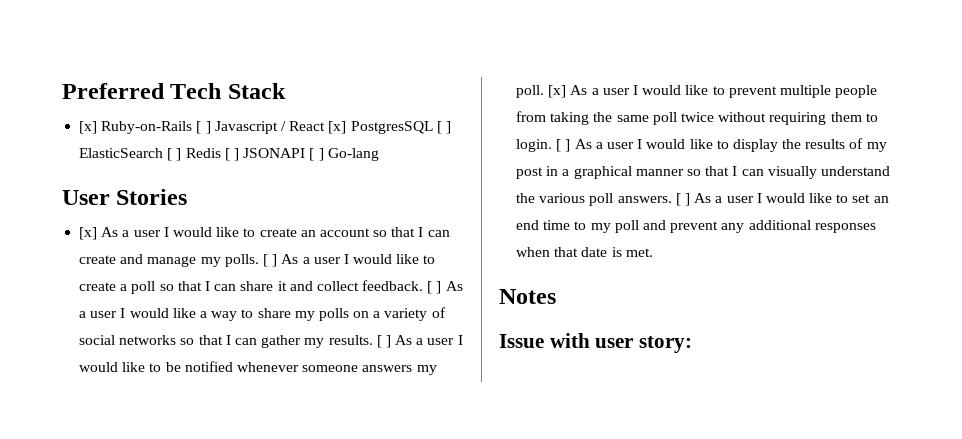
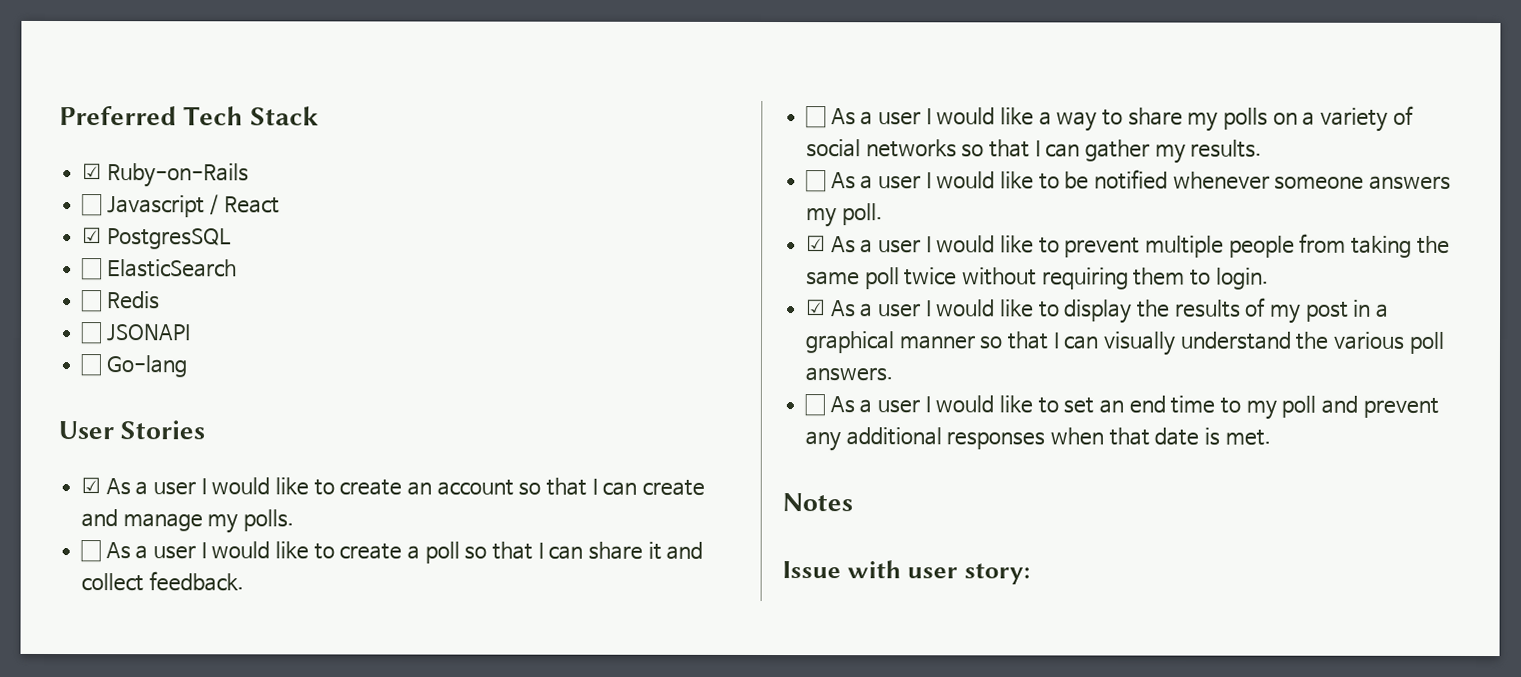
[79,121,98,134] [x] -> [82,163,103,180] ☑
[196,121,211,134] [ ] -> [81,194,103,217] // ☐
[328,121,347,134] [x] -> [82,227,103,244] // ☑
[436,121,451,134] [ ] -> [81,258,103,281] // ☐
[167,148,182,161] [ ] -> [81,290,103,313] // ☐
[224,148,239,161] [ ] -> [80,322,103,345] // ☐
[309,148,324,161] [ ] -> [80,354,102,377] // ☐
[79,227,98,240] [x] -> [81,477,102,494] ☑
[262,254,278,267] [ ] -> [80,540,102,563] // ☐
[427,281,442,294] [ ] -> [805,106,827,129] // ☐
[376,335,391,348] [ ] -> [805,170,827,193] // ☐
[548,85,567,98] [x] -> [806,235,827,252] // ☑
[556,139,571,152] [ ] -> [806,299,827,316] // ☑
[675,193,690,206] [ ] -> [804,394,826,417] // ☐

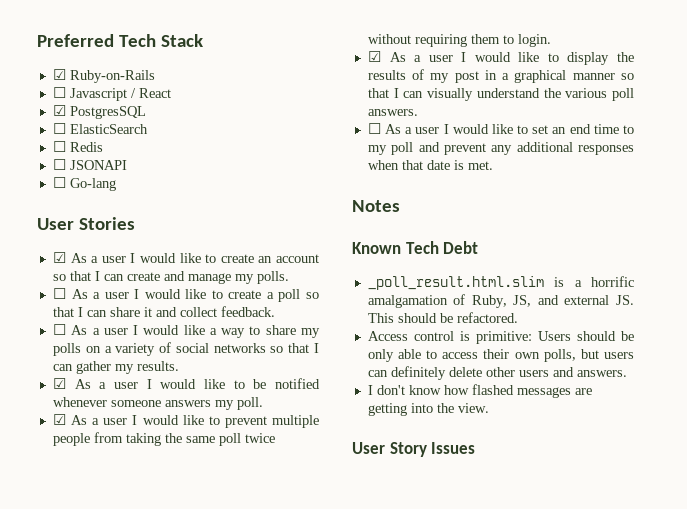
[805,170,827,193] ☐ -> [52,378,66,389] ☑
[782,560,1030,585] Issue with user story: -> [352,241,479,254] [367,276,634,290] [367,294,634,308] [367,312,518,323] [367,331,634,344] [367,349,634,362] [367,366,627,380] [367,384,592,398] [367,403,489,416] [352,442,476,457] Known Tech Debt // _poll_result.html.slim is a horrific amalgamation of Ruby, JS, and external JS. This should be refactored. // Access control is primitive: Users should be only able to access their own polls, but users can definitely delete other users and answers. // I don't know how flashed messages are getting into the view. // User Story Issues

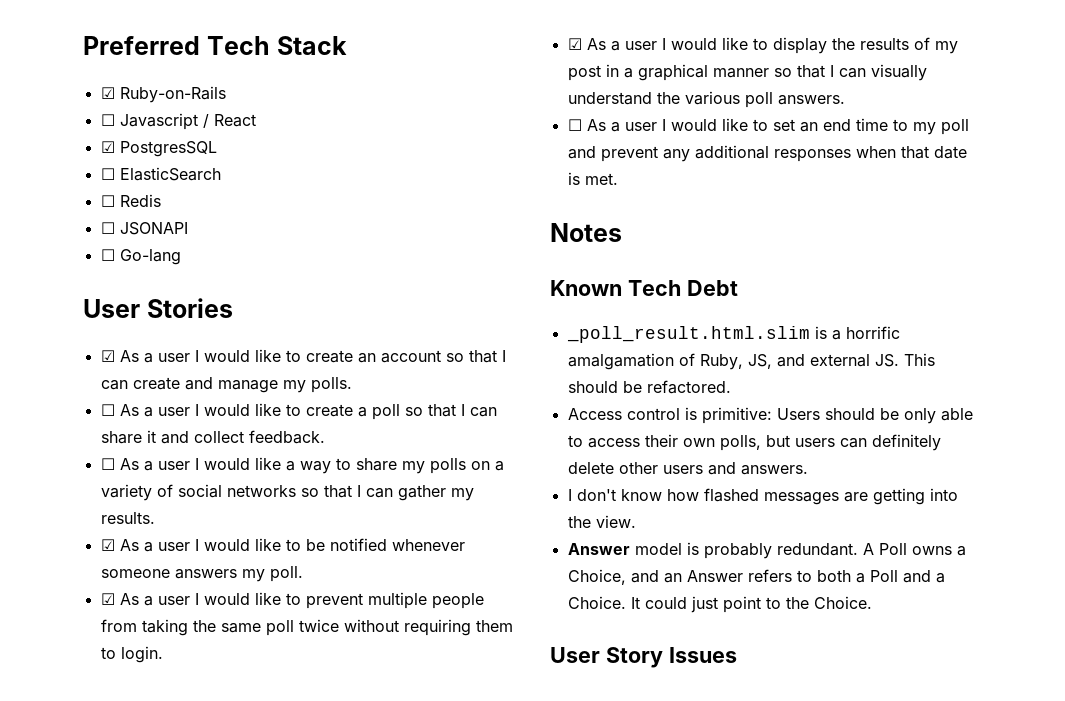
(489, 408) none -> [567,542,966,559] [567,569,945,585] [567,596,872,613] // Answer model is probably redundant. A Poll owns a Choice, and an Answer refers to both a Poll and a Choice. It could just point to the Choice.

